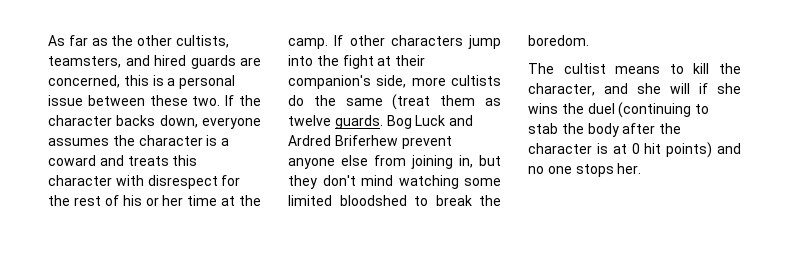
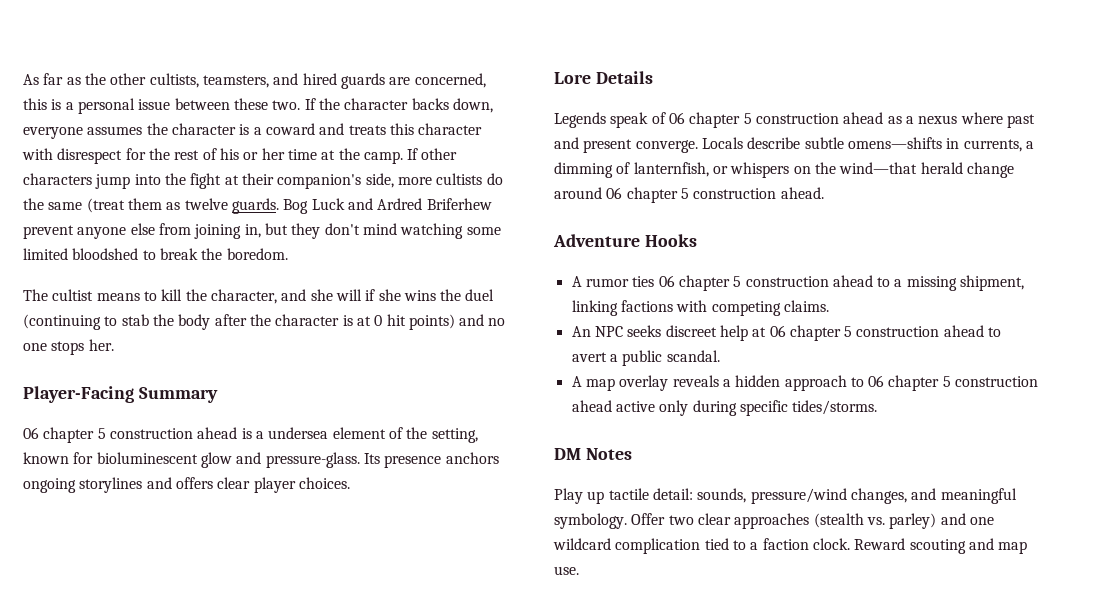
(642, 168) none -> [23,386,218,403] [23,427,478,443] [23,452,499,468] [23,477,350,493] [554,71,653,84] [554,112,1035,128] [554,137,1034,153] [554,162,1014,178] [554,187,824,203] [553,234,697,247] [571,275,1025,291] [571,300,829,316] [571,325,1002,341] [571,350,720,366] [571,375,1039,391] [571,400,878,416] [554,448,632,460] [554,488,1017,504] [554,513,994,529] [553,538,1028,554] [554,566,579,575] // Player-Facing Summary // 06 chapter 5 construction ahead is a undersea element of the setting, known for bioluminescent glow and pressure-glass. Its presence anchors ongoing storylines and offers clear player choices. // Lore Details // Legends speak of 06 chapter 5 construction ahead as a nexus where past and present converge. Locals describe subtle omens—shifts in currents, a dimming of lanternfish, or whispers on the wind—that herald change around 06 chapter 5 construction ahead. // Adventure Hooks // A rumor ties 06 chapter 5 construction ahead to a missing shipment, linking factions with competing claims. // An NPC seeks discreet help at 06 chapter 5 construction ahead to avert a public scandal. // A map overlay reveals a hidden approach to 06 chapter 5 construction ahead active only during specific tides/storms. // DM Notes // Play up tactile detail: sounds, pressure/wind changes, and meaningful symbology. Offer two clear approaches (stealth vs. parley) and one wildcard complication tied to a faction clock. Reward scouting and map use.

